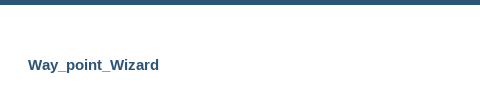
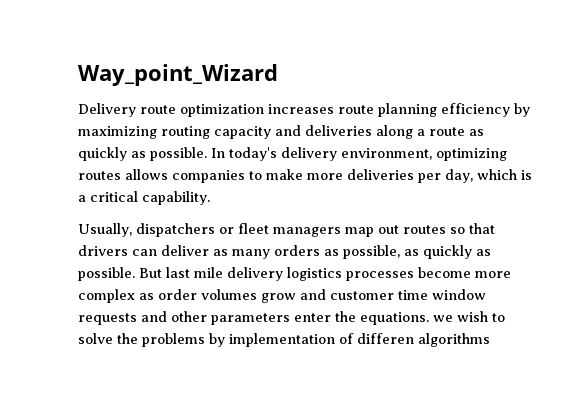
(159, 66) none -> [78,103,530,117] [78,125,484,139] [78,147,507,161] [78,169,532,183] [78,191,210,205] [78,223,495,237] [78,245,491,259] [78,267,511,281] [78,289,486,303] [78,311,505,325] [78,333,490,347] // Delivery route optimization increases route planning efficiency by maximizing routing capacity and deliveries along a route as quickly as possible. In today's delivery environment, optimizing routes allows companies to make more deliveries per day, which is a critical capability. // Usually, dispatchers or fleet managers map out routes so that drivers can deliver as many orders as possible, as quickly as possible. But last mile delivery logistics processes become more complex as order volumes grow and customer time window requests and other parameters enter the equations. we wish to solve the problems by implementation of differen algorithms

